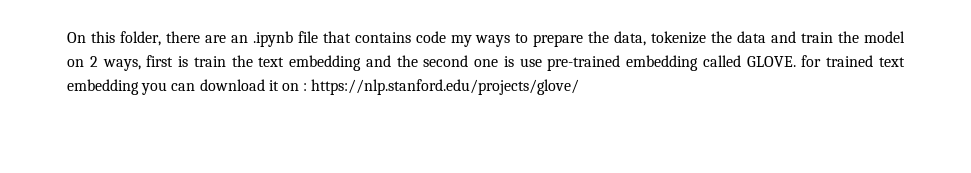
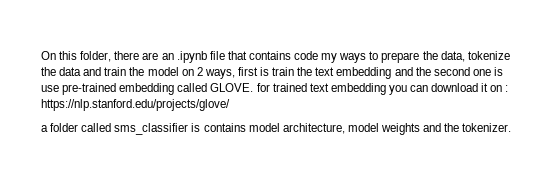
(580, 87) none -> [41,123,512,135] // a folder called sms_classifier is contains model architecture, model weights and the tokenizer.

